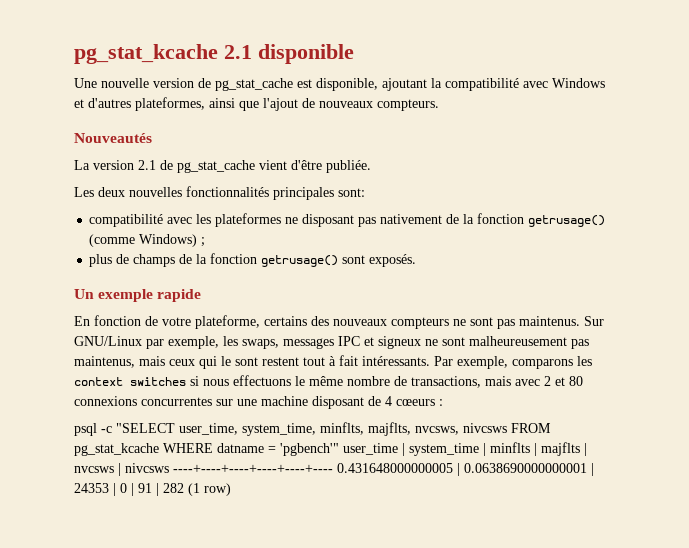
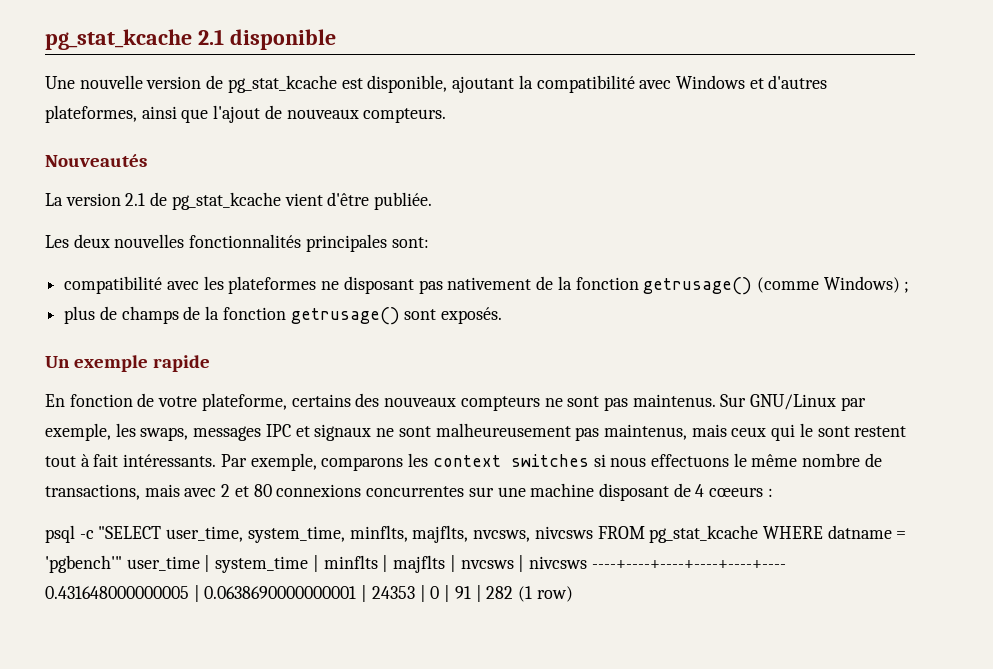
[215,78,293,91] pg_stat_cache -> [227,75,337,93] pg_stat_kcache
[177,160,255,173] pg_stat_cache -> [171,192,281,210] pg_stat_kcache
[378,336,421,349] signeux -> [314,424,372,441] signaux

